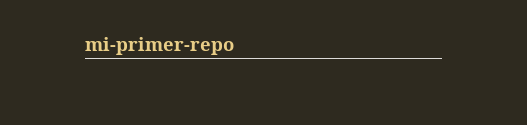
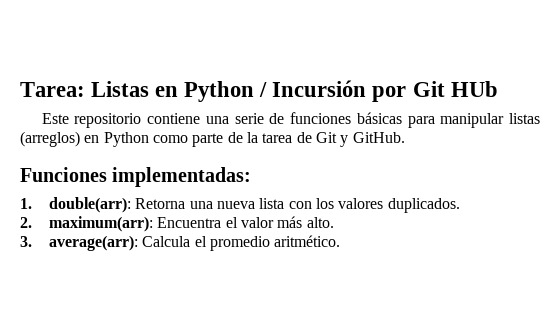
[85,37,234,55] mi-primer-repo -> [20,80,498,102] [41,112,540,128] [20,131,405,147] [20,167,252,187] [20,197,460,213] [20,216,334,232] [20,235,341,251] Tarea: Listas en Python / Incursión por Git HUb // Este repositorio contiene una serie de funciones básicas para manipular listas (arreglos) en Python como parte de la tarea de Git y GitHub. // Funciones implementadas: // 1. double(arr): Retorna una nueva lista con los valores duplicados. // 2. maximum(arr): Encuentra el valor más alto. // 3. average(arr): Calcula el promedio aritmético.

